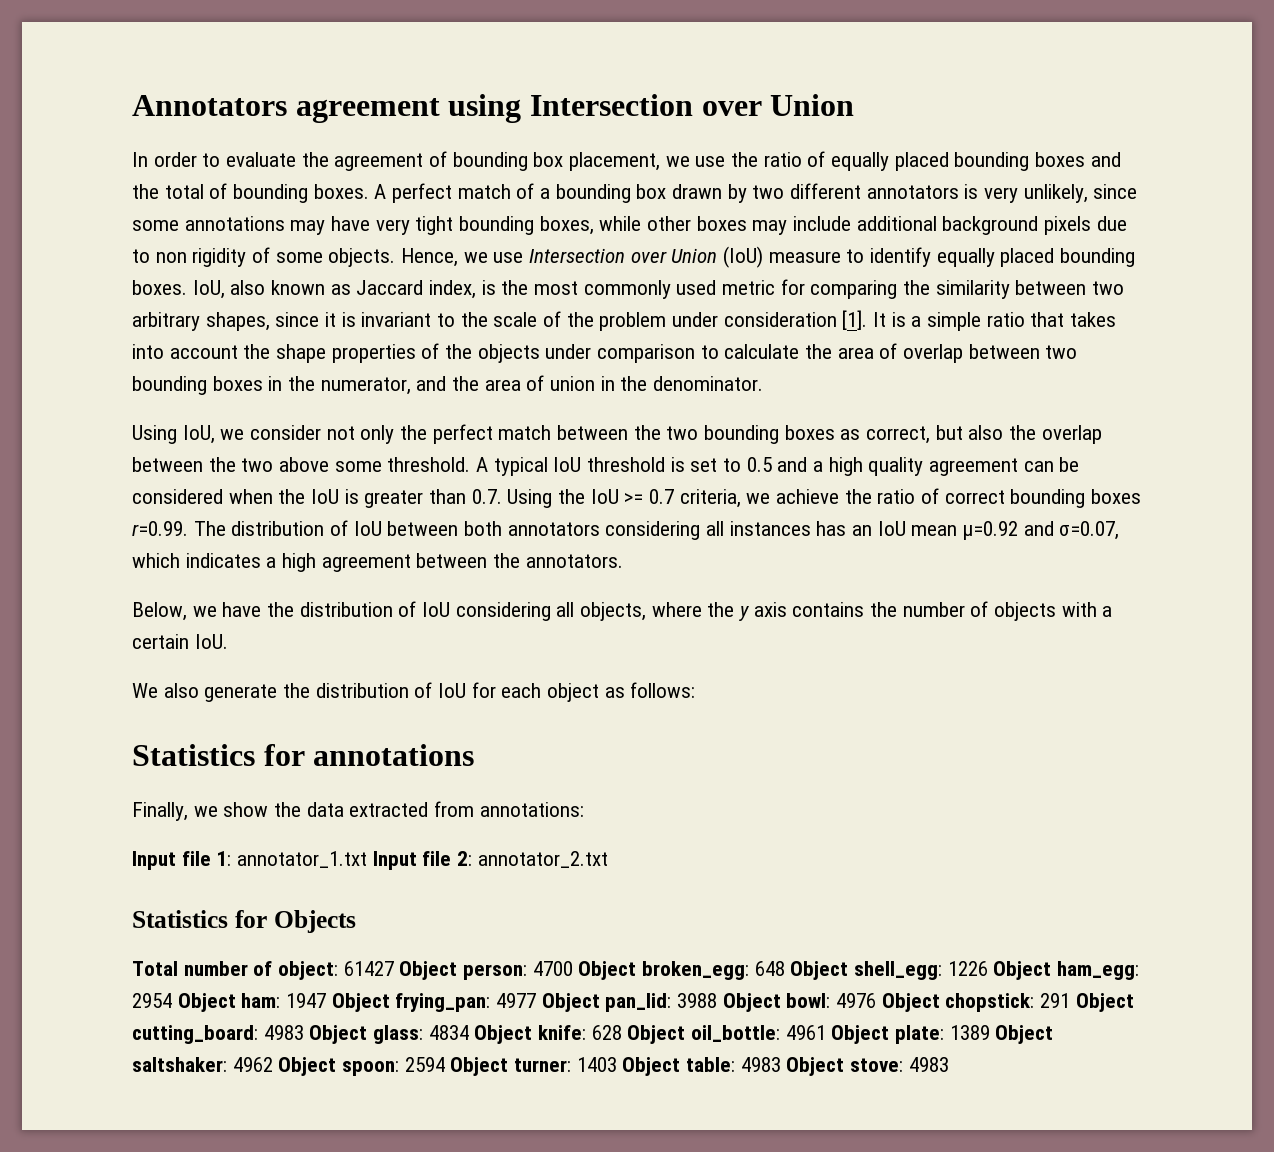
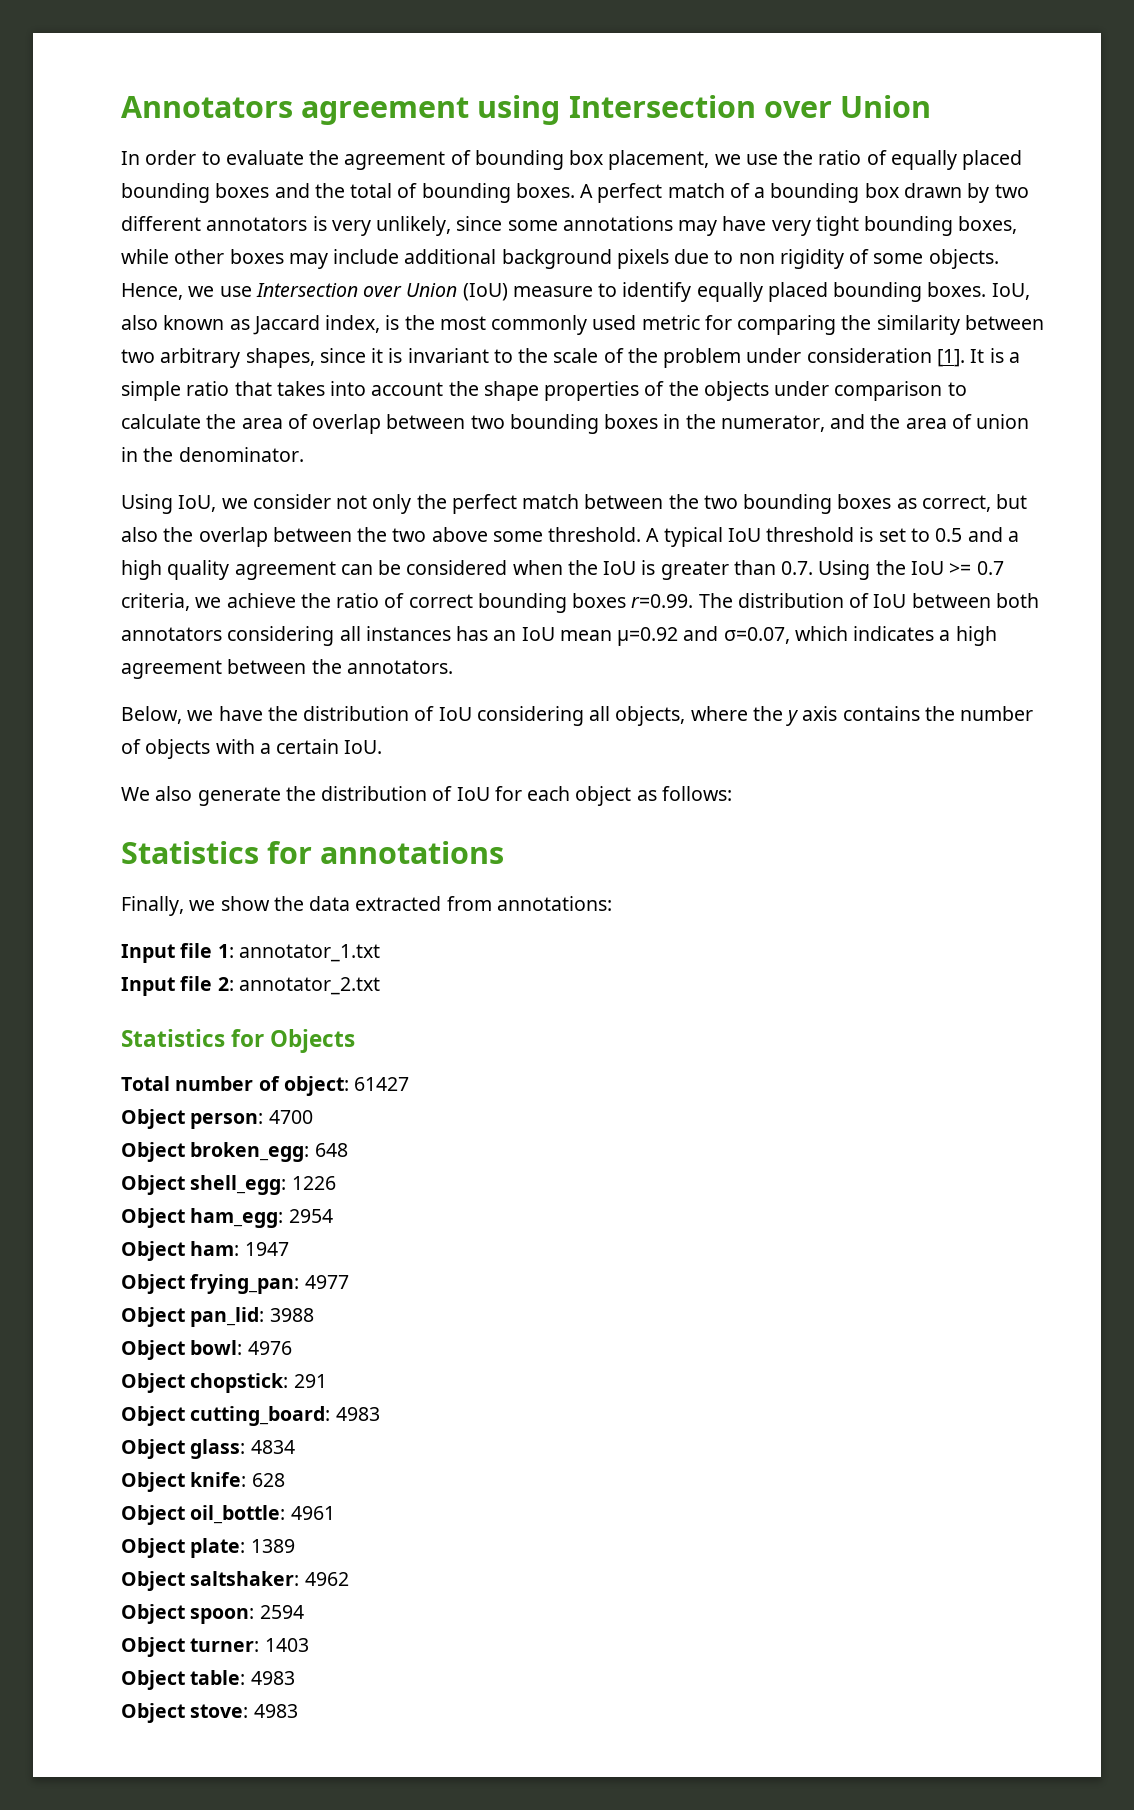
(368, 859) none -> (380, 953) //
(394, 968) none -> (410, 1084) //
(573, 968) none -> (313, 1117) //
(785, 968) none -> (348, 1150) //
(988, 968) none -> (336, 1183) //
(172, 1000) none -> (333, 1216) //
(327, 1000) none -> (289, 1249) //
(537, 1000) none -> (349, 1282) //
(718, 1000) none -> (314, 1315) //
(877, 1000) none -> (292, 1348) //
(1071, 1000) none -> (327, 1381) //
(304, 1032) none -> (380, 1414) //
(469, 1032) none -> (295, 1447) //
(622, 1032) none -> (285, 1480) //
(826, 1032) none -> (335, 1513) //
(990, 1032) none -> (295, 1546) //
(273, 1064) none -> (349, 1579) //
(445, 1064) none -> (304, 1612) //
(617, 1064) none -> (309, 1645) //
(781, 1064) none -> (295, 1678) //

